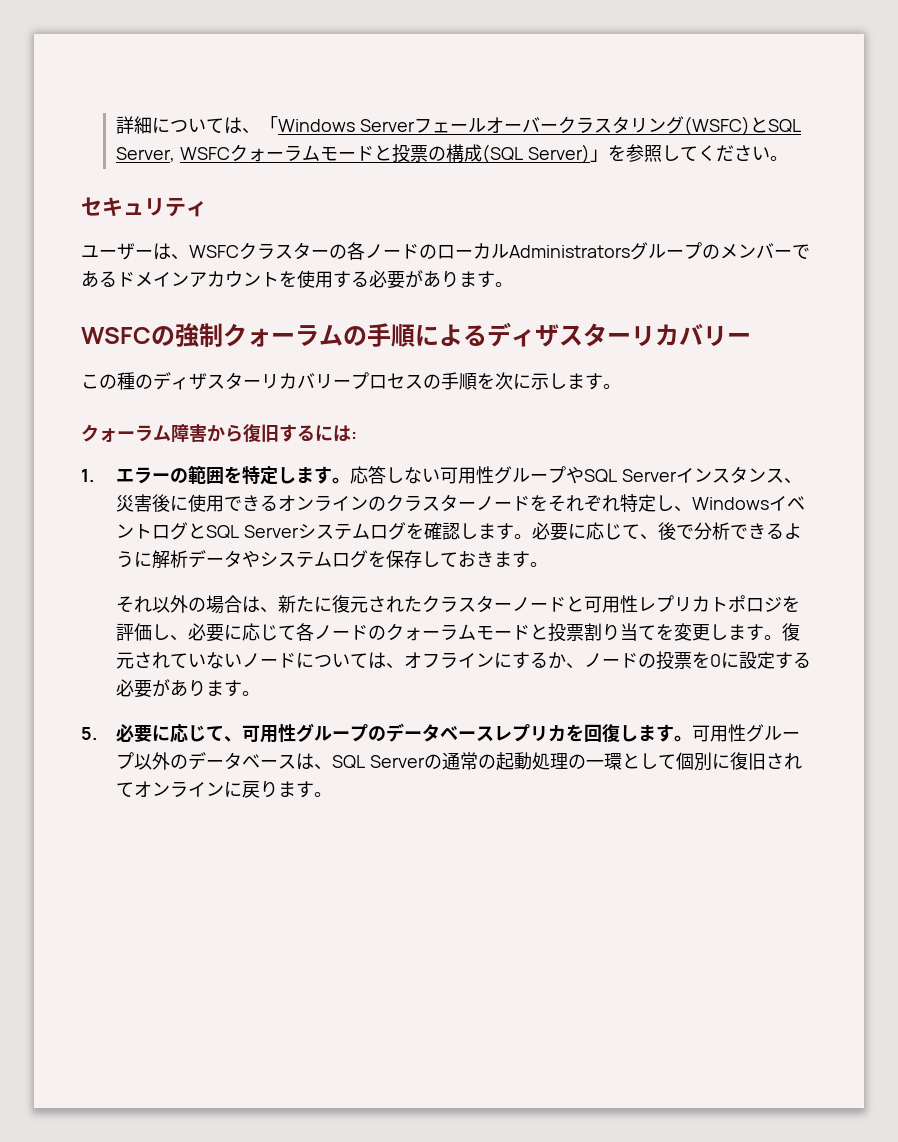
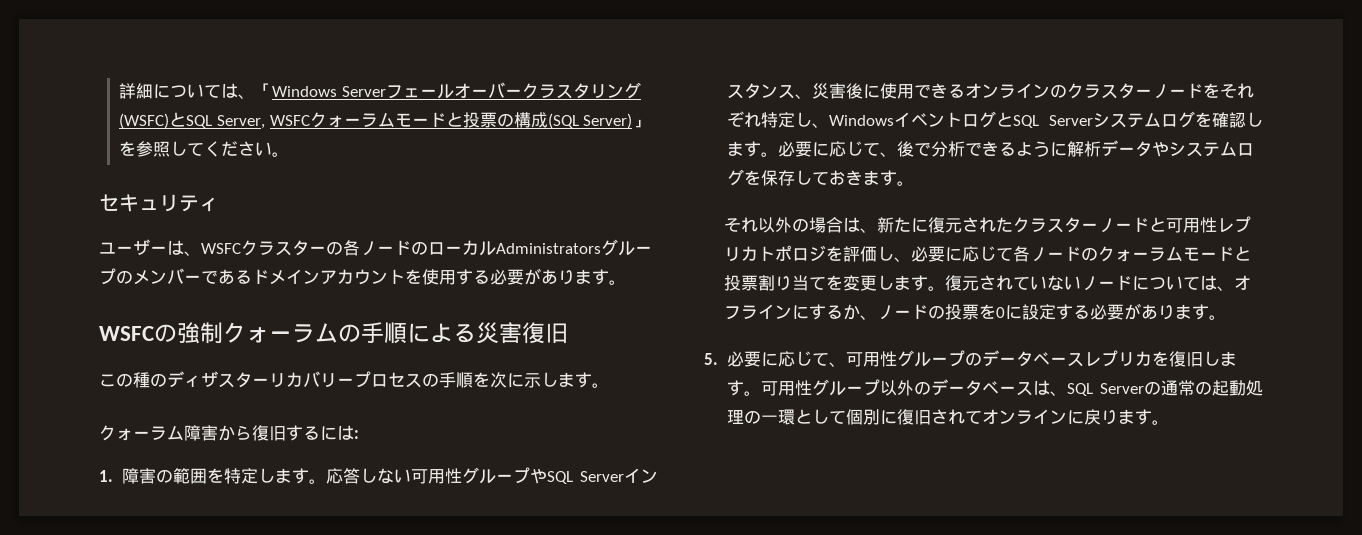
[487,322,751,347] ディザスターリカバリー -> [476,322,568,344] 災害復旧
[116,467,171,484] エラー -> [121,468,156,484] 障害
[584,724,621,742] 回復 -> [1168,351,1203,367] 復旧

